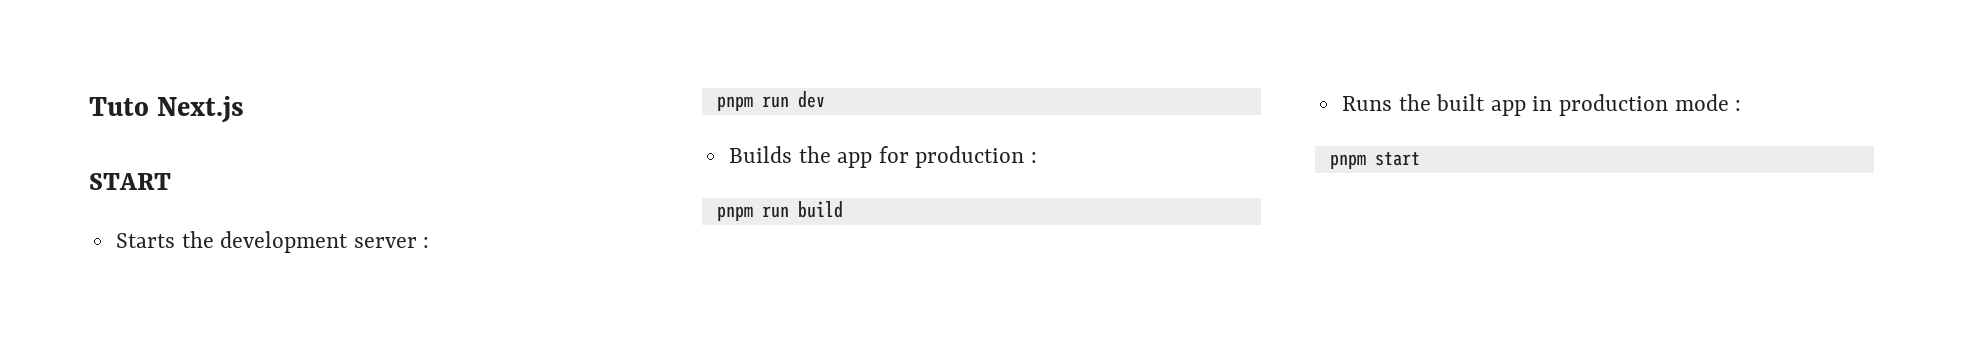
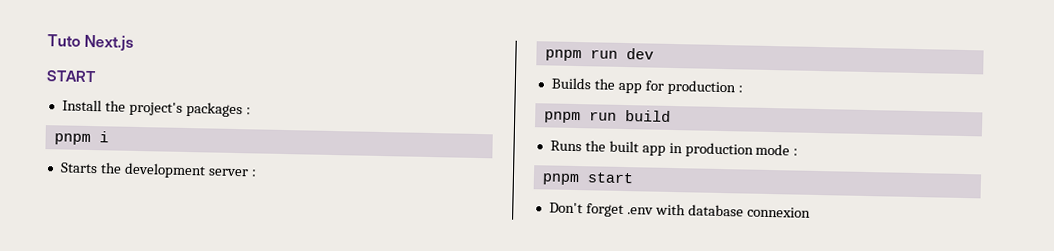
(171, 181) none -> [61,99,251,118] [53,131,109,146] // Install the project's packages : // pnpm i
(1420, 159) none -> [548,202,811,218] // Don't forget .env with database connexion

